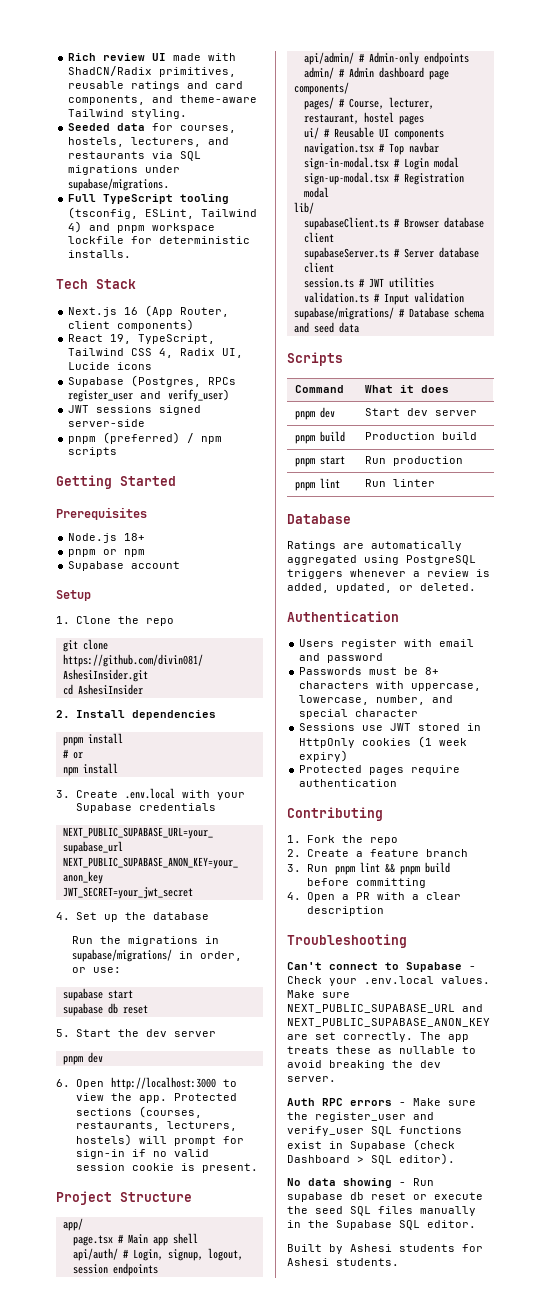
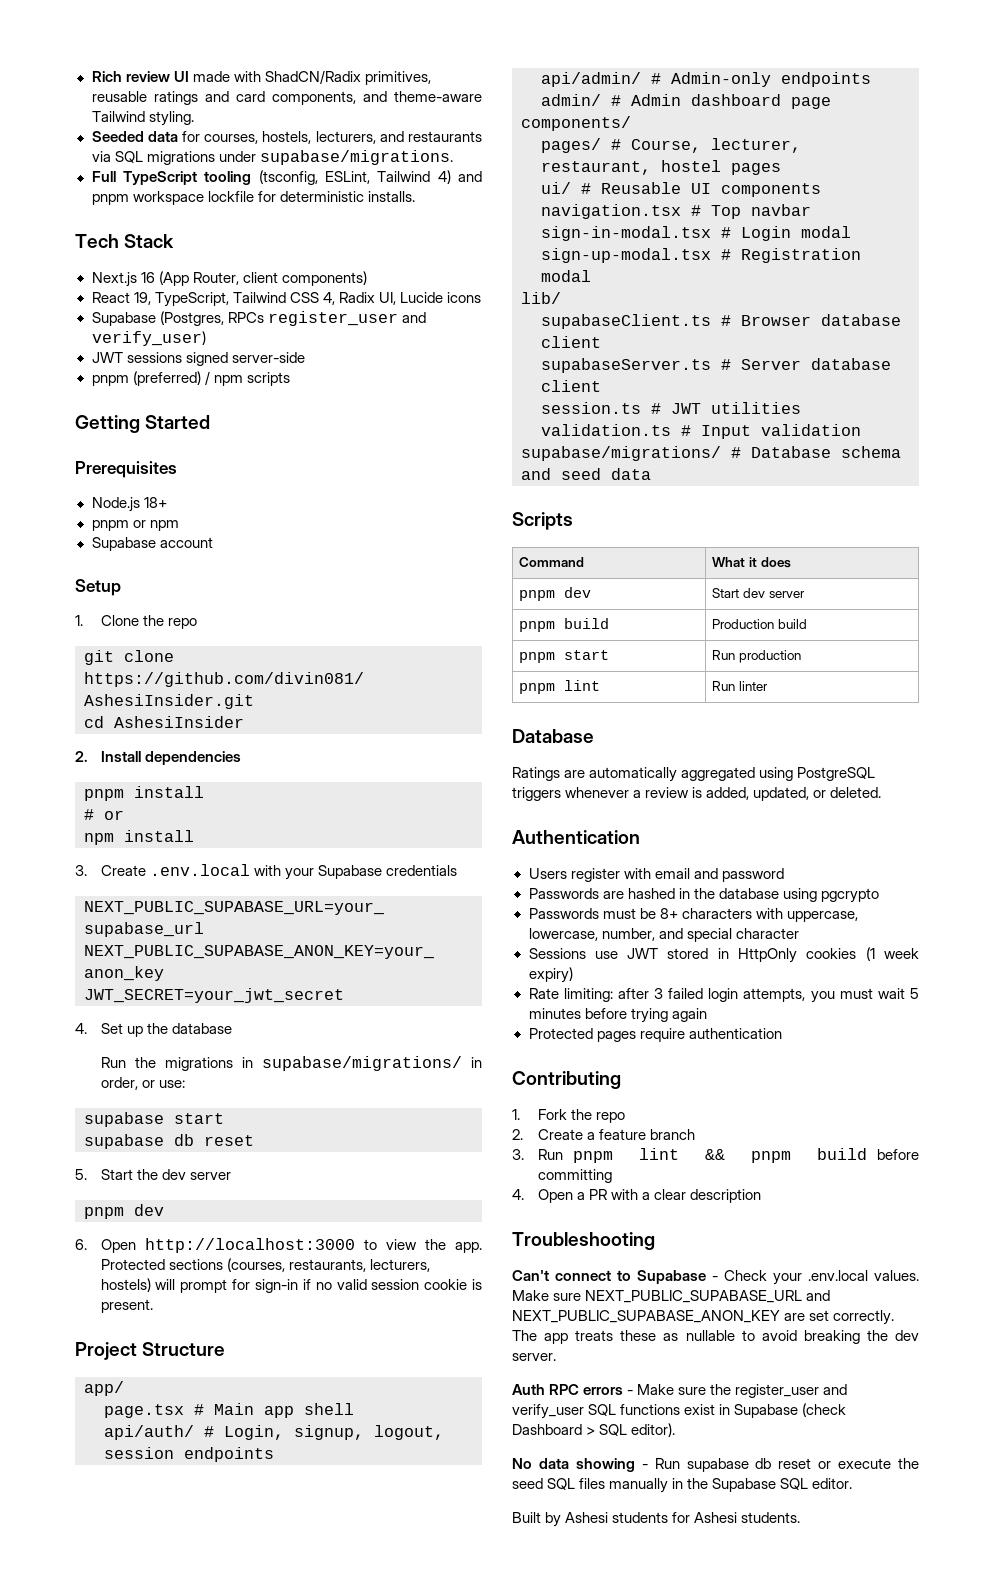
(384, 658) none -> [528,888,879,903] // Passwords are hashed in the database using pgcrypto
(349, 756) none -> [528,988,919,1003] [528,1008,707,1023] // Rate limiting: after 3 failed login attempts, you must wait 5 minutes before trying again

